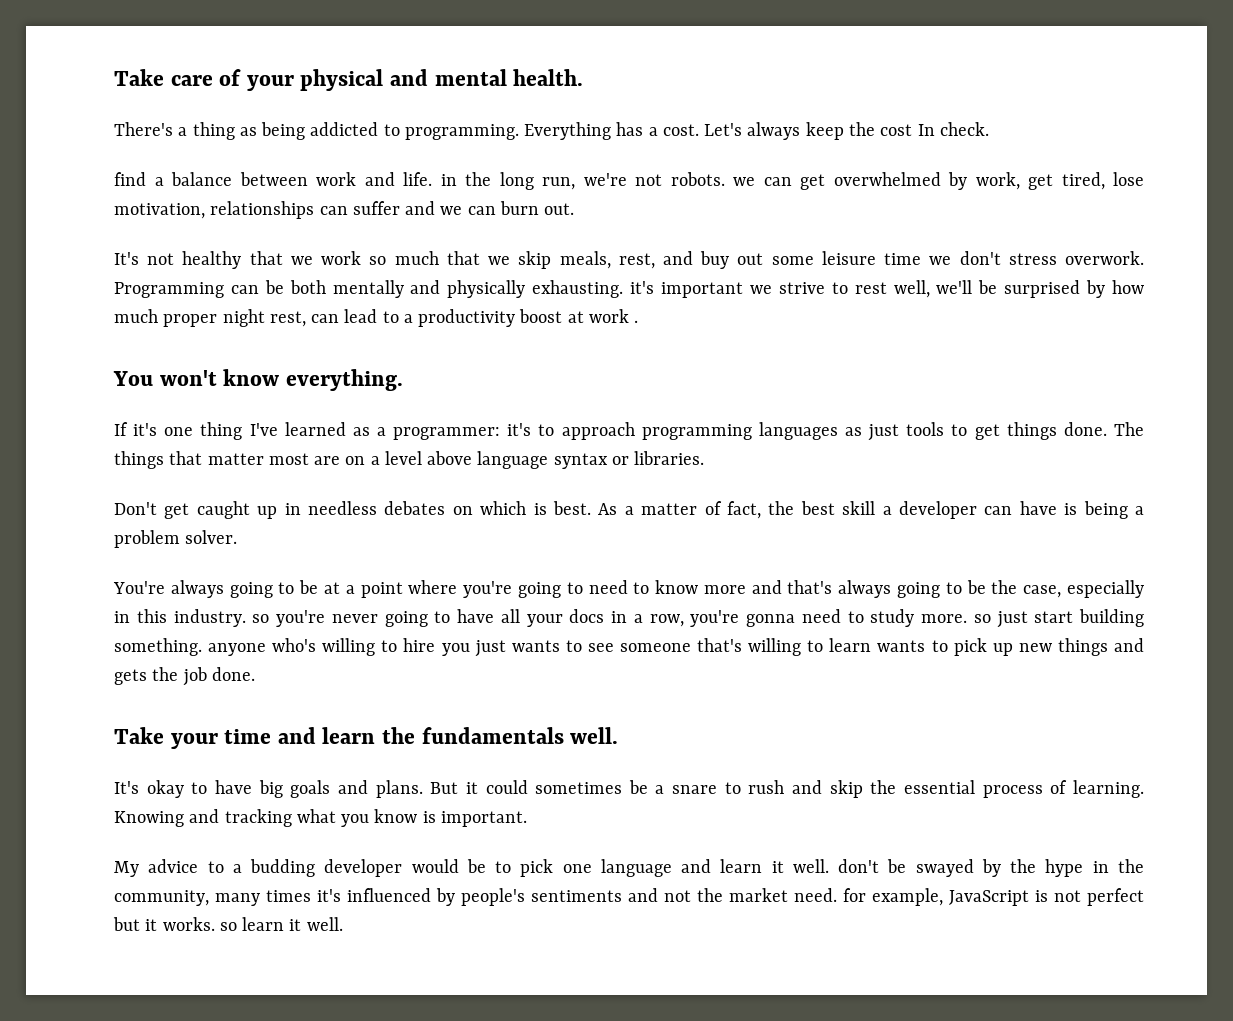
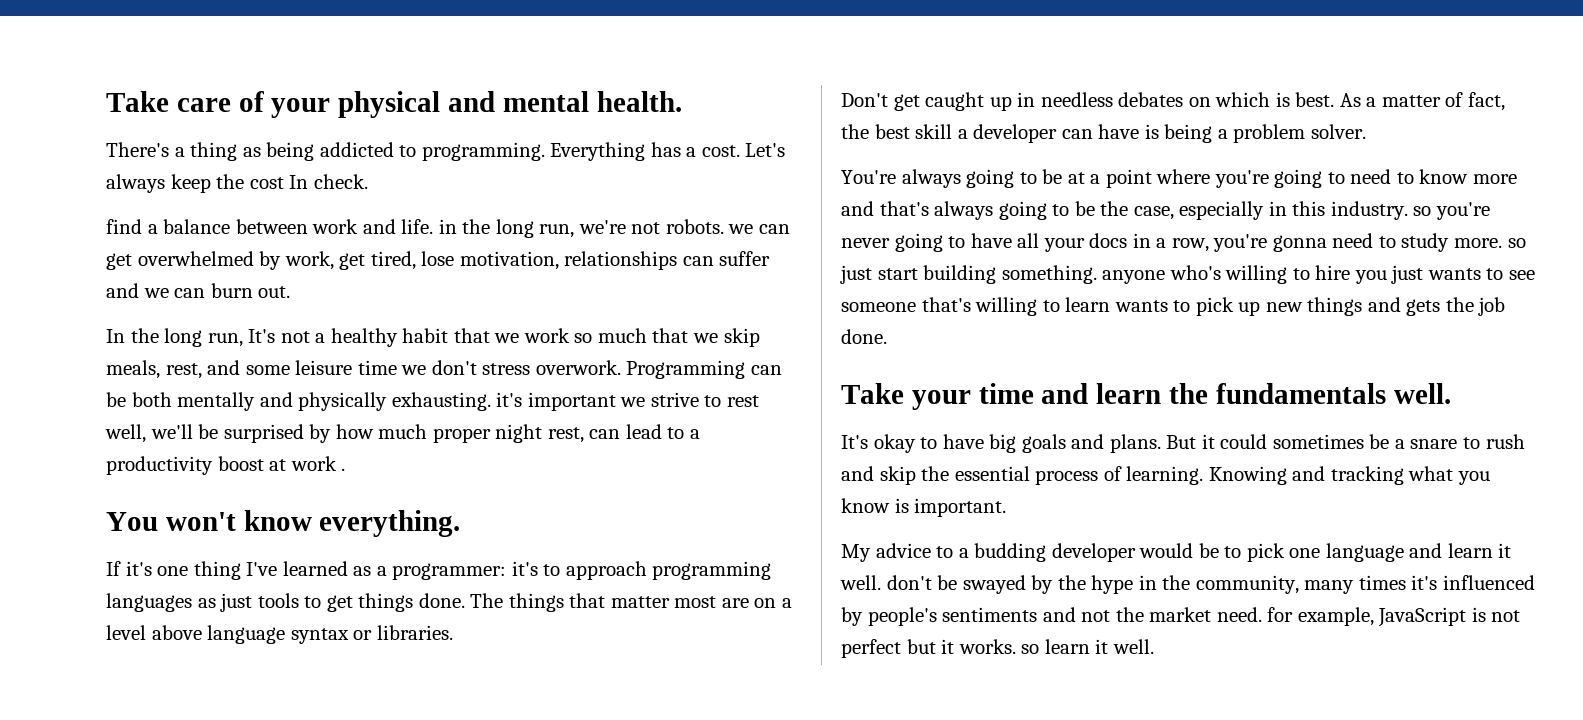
[114,251,242,269] It's not healthy -> [106,328,449,347] In the long run, It's not a healthy habit
[700,251,764,269] buy out -> (241, 367) none

